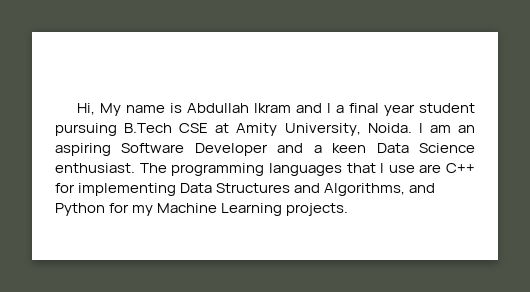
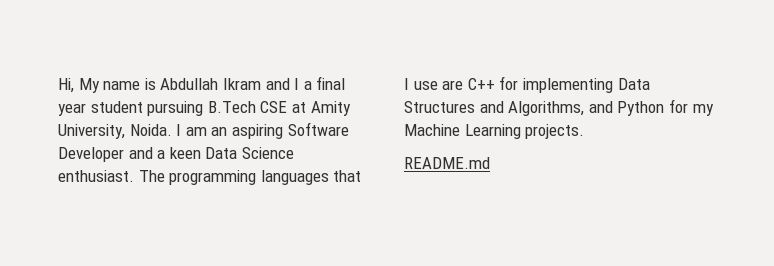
(349, 209) none -> [404,157,490,169] // README.md

